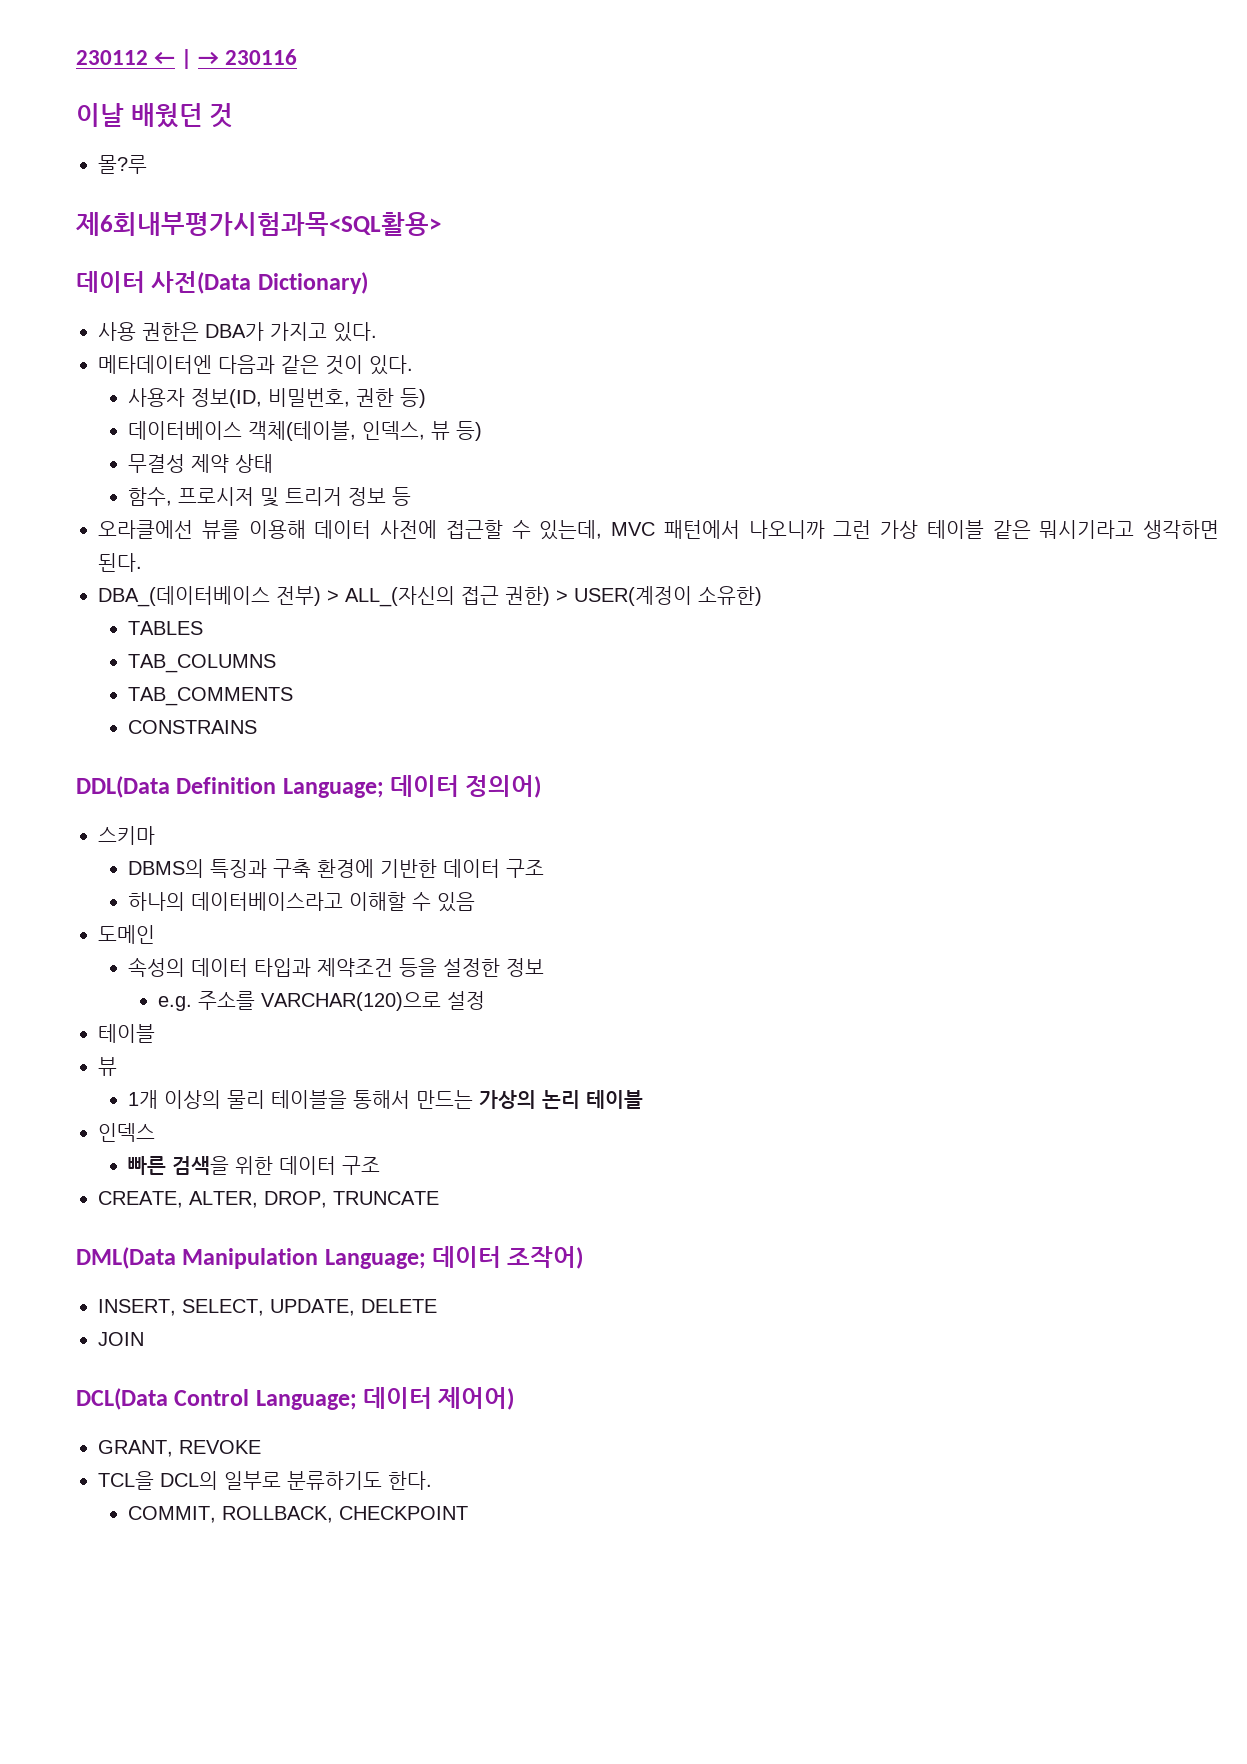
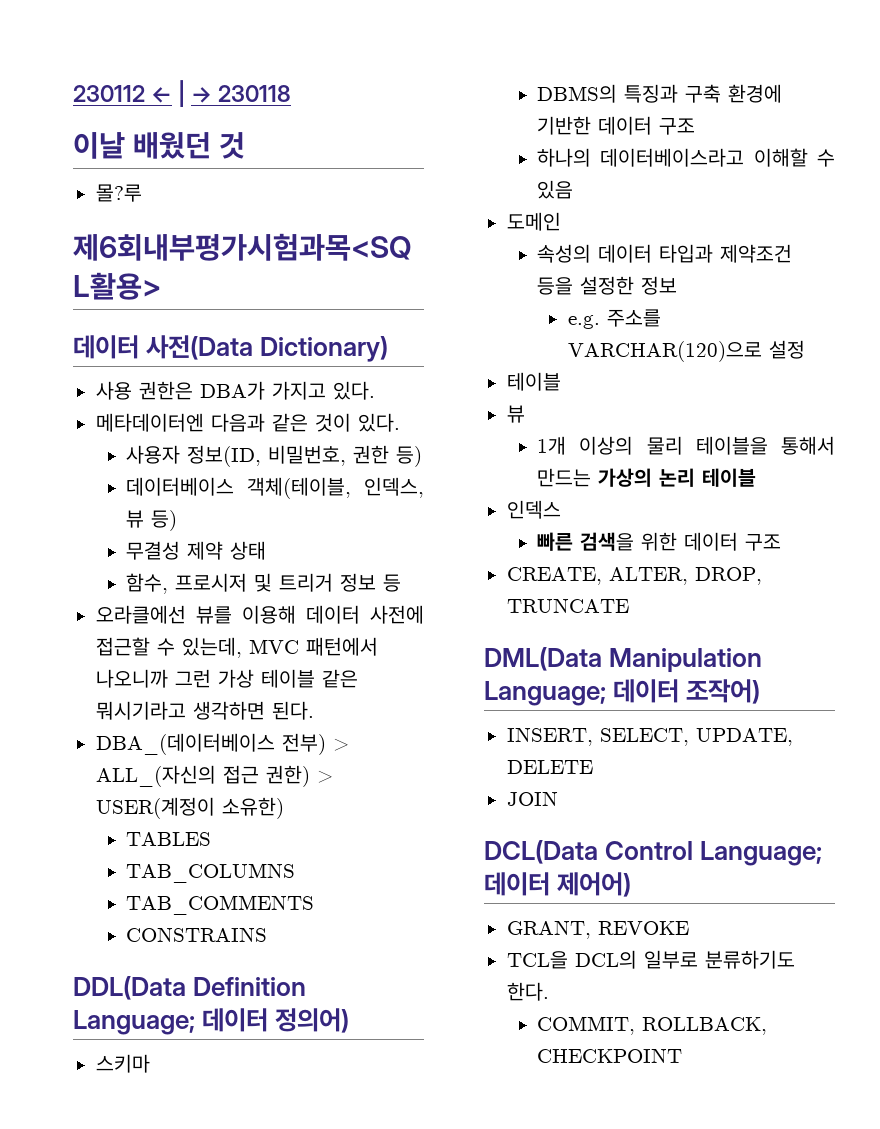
[225,49,298,65] 230116 -> [218,85,292,102] 230118

